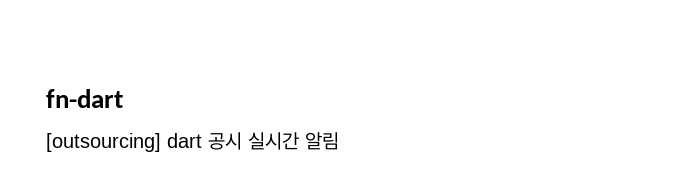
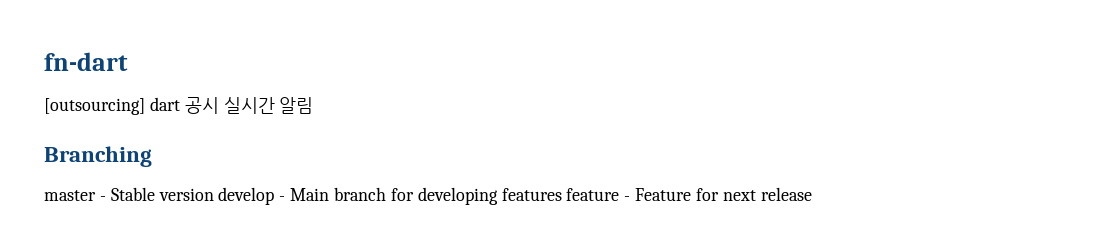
(339, 141) none -> [44,146,152,167] [44,187,812,205] // Branching // master - Stable version develop - Main branch for developing features feature - Feature for next release

